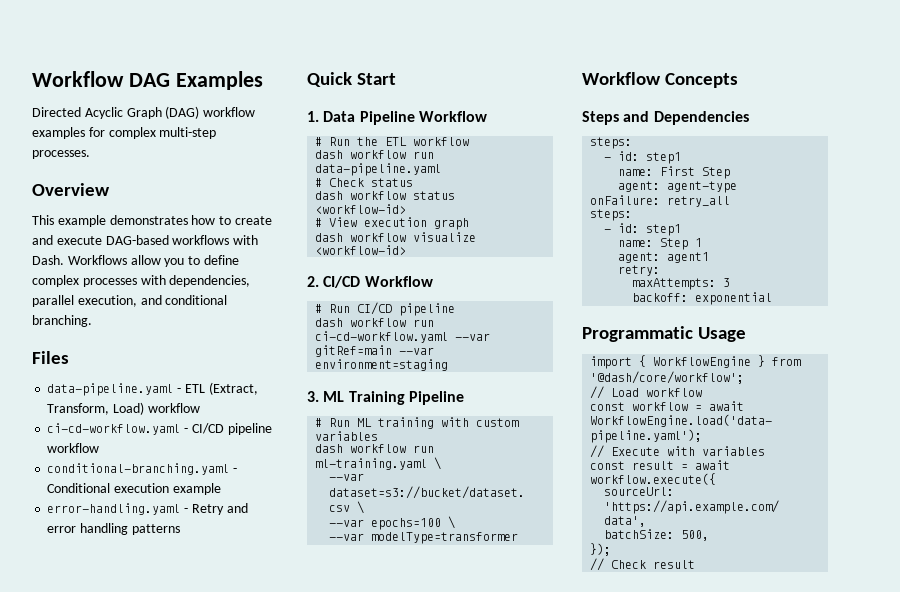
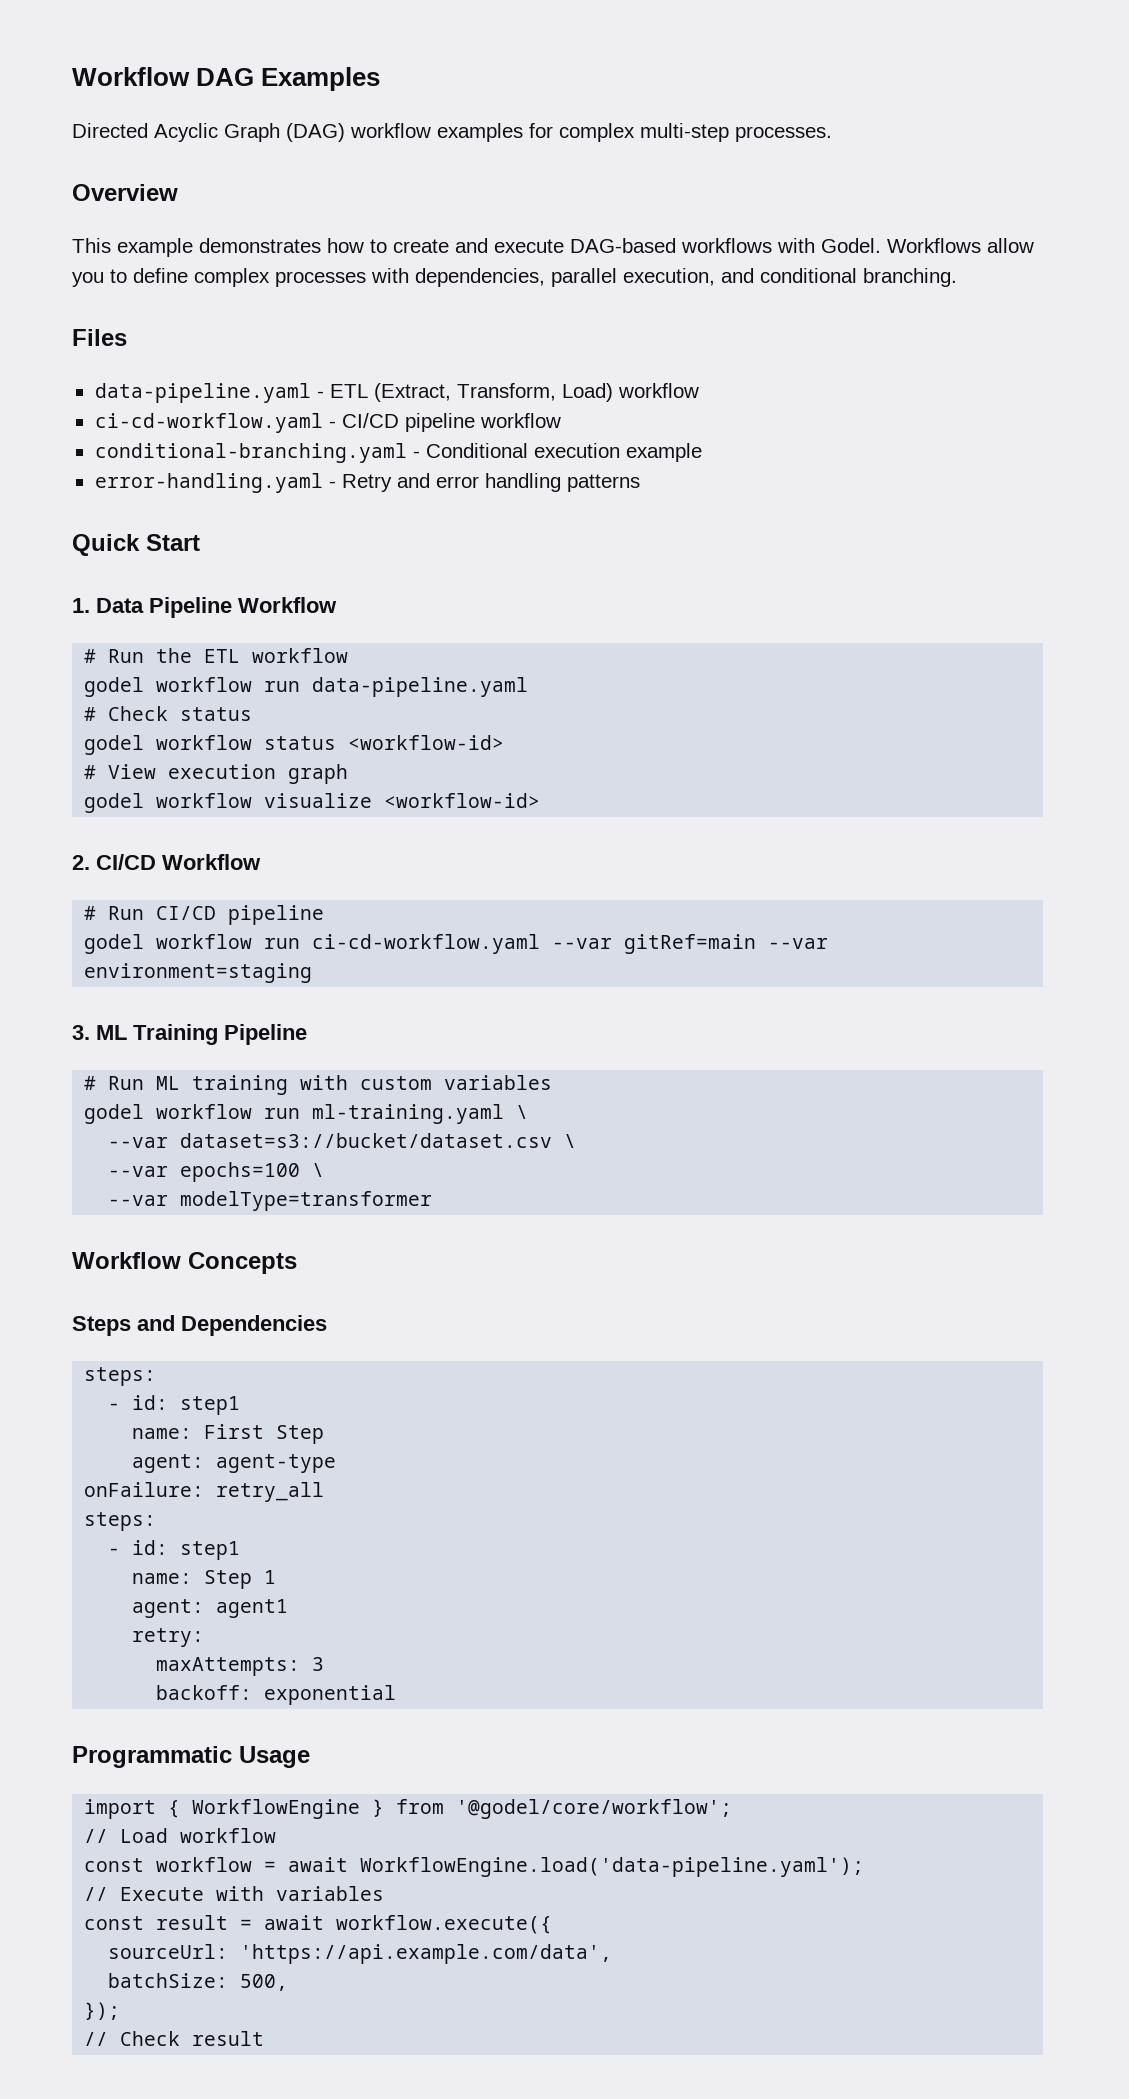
[32,255,64,265] Dash. -> [821,238,881,253] Godel.
[315,150,344,159] dash -> [84,677,145,697] godel
[315,191,344,200] dash -> [84,735,145,755] godel
[315,233,344,242] dash -> [84,793,145,813] godel
[315,318,344,327] dash -> [84,934,145,954] godel
[315,444,344,453] dash -> [84,1104,145,1124] godel
[590,371,745,384] '@dash/core/workflow'; -> [456,1799,733,1819] '@godel/core/workflow';

